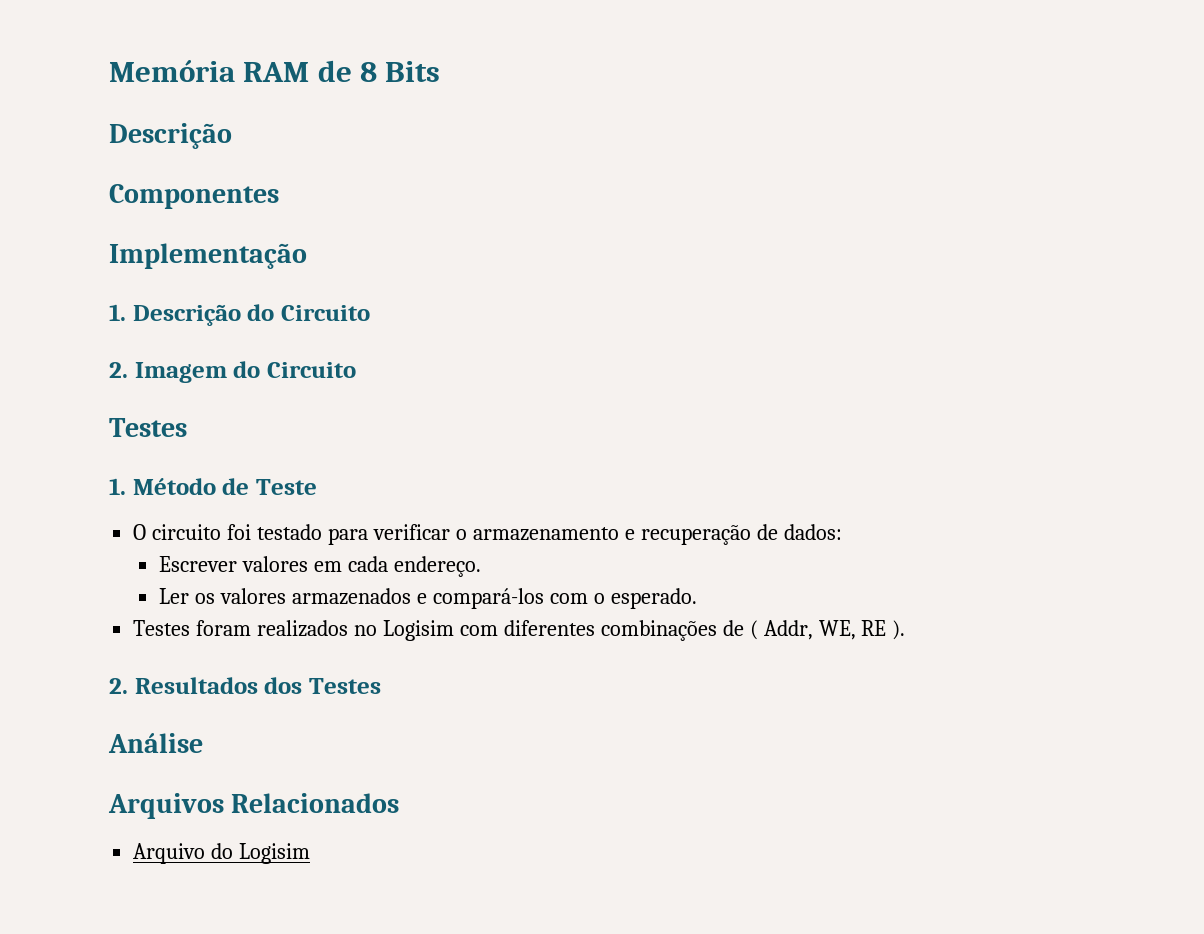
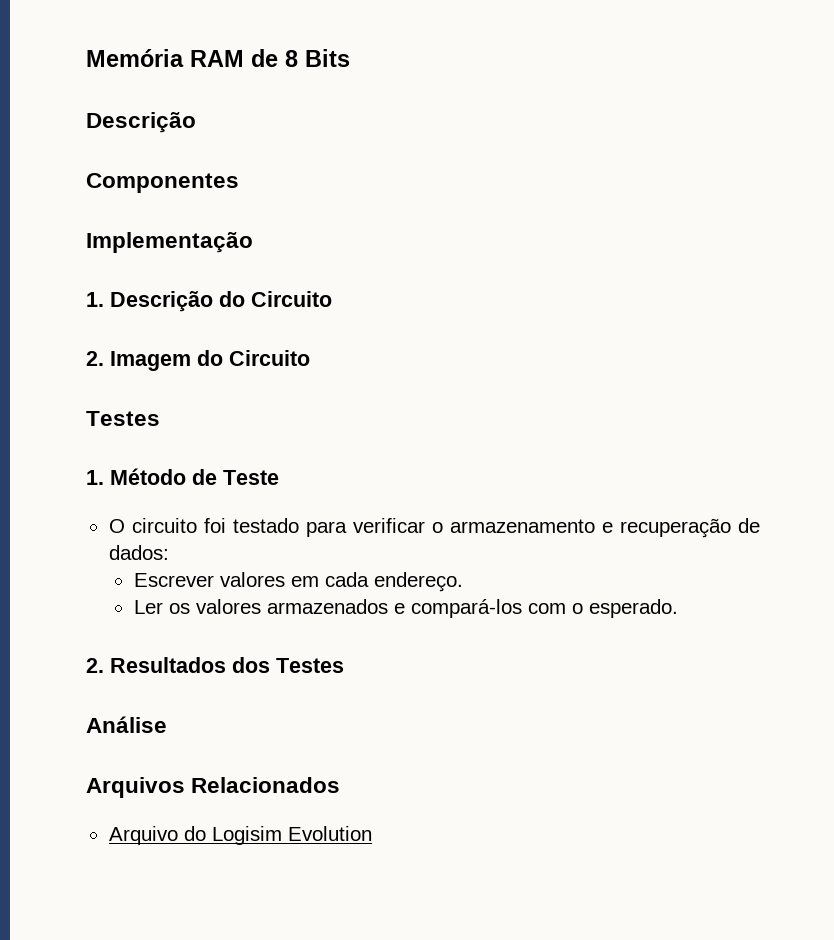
[133,620,906,641] // Testes foram realizados no Logisim com diferentes combinações de ( Addr, WE, RE ). -> (678, 608) none
(311, 853) none -> [287,826,372,841] Evolution

